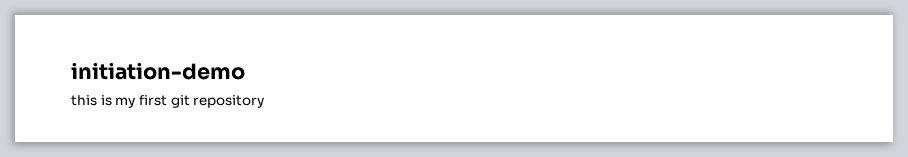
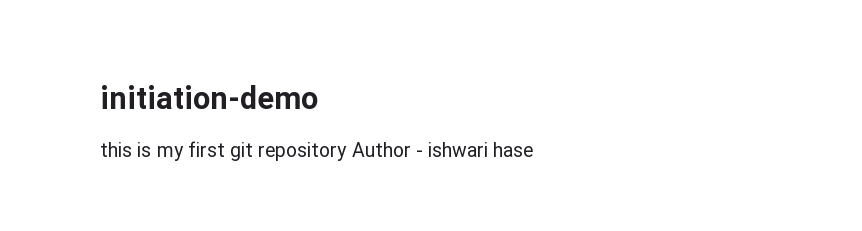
(265, 101) none -> [351,142,534,157] Author - ishwari hase

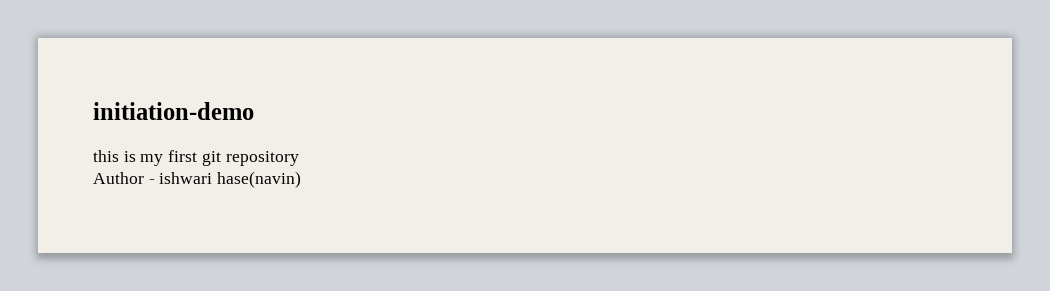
(348, 151) none -> (299, 158) //
[493,142,534,157] hase -> [217,171,302,188] hase(navin)

